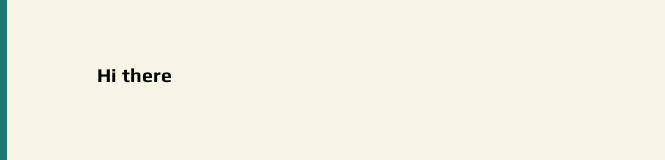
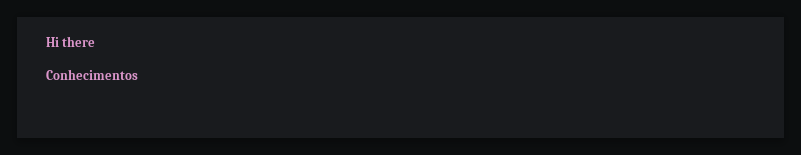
(173, 75) none -> [46,69,138,80] // Conhecimentos

